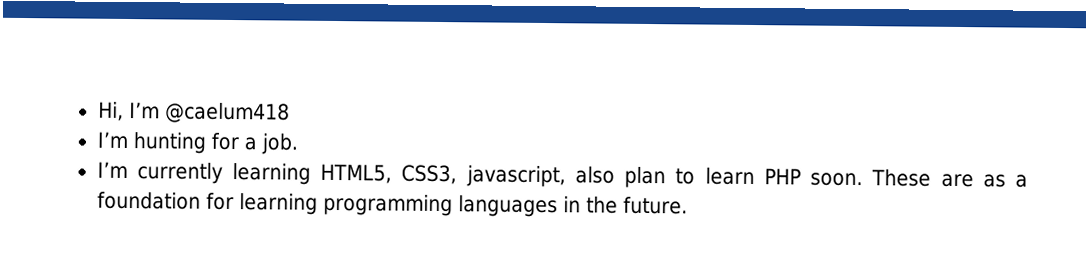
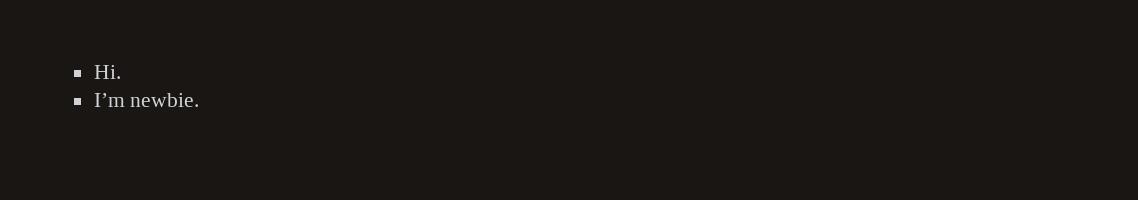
[97,101,290,124] [96,131,298,155] [96,161,1029,189] [96,191,688,218] Hi, I’m @caelum418 // I’m hunting for a job. // I’m currently learning HTML5, CSS3, javascript, also plan to learn PHP soon. These are as a foundation for learning programming languages in the future. -> [93,65,121,79] [93,93,200,107] Hi. // I’m newbie.

